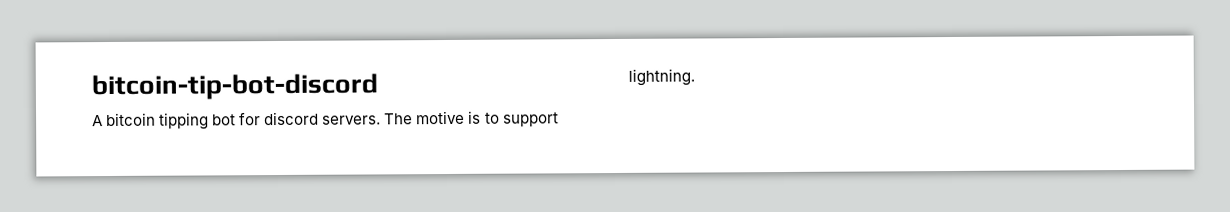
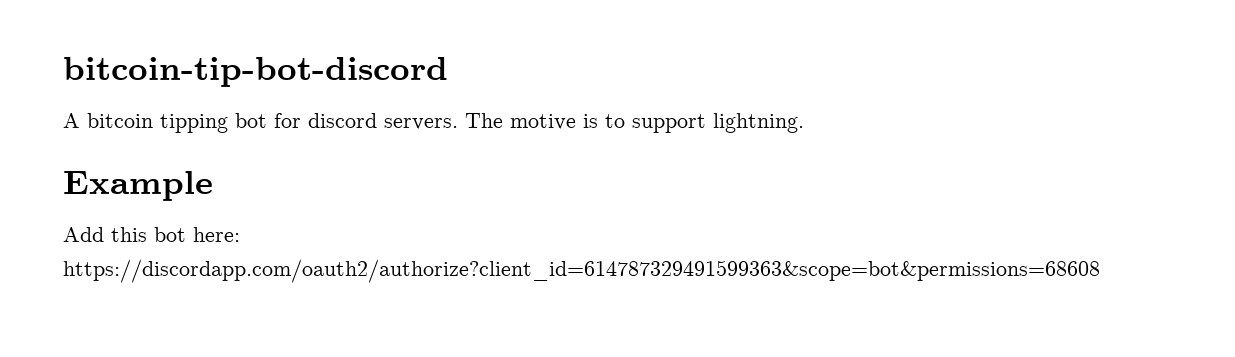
(695, 77) none -> [63,171,213,201] [63,227,240,242] [63,259,1100,283] // Example // Add this bot here: https://discordapp.com/oauth2/authorize?client_id=614787329491599363&scope=bot&permissions=68608

